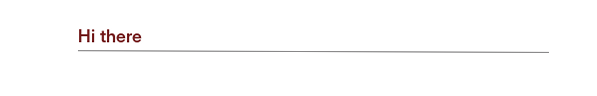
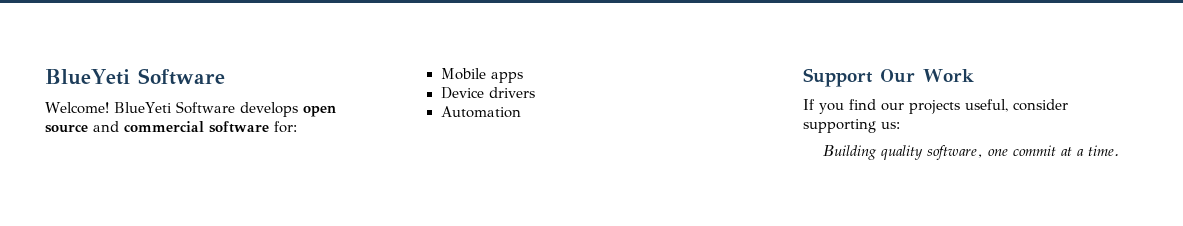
[78,29,143,43] Hi there -> [45,68,225,85] [45,101,336,117] [45,121,297,133] [440,68,523,83] [440,87,535,99] [440,106,521,118] [803,68,974,87] [803,99,1068,114] [803,119,900,133] [822,145,1119,160] BlueYeti Software // Welcome! BlueYeti Software develops open source and commercial software for: // Mobile apps // Device drivers // Automation // Support Our Work // If you find our projects useful, consider supporting us: // Building quality software, one commit at a time.

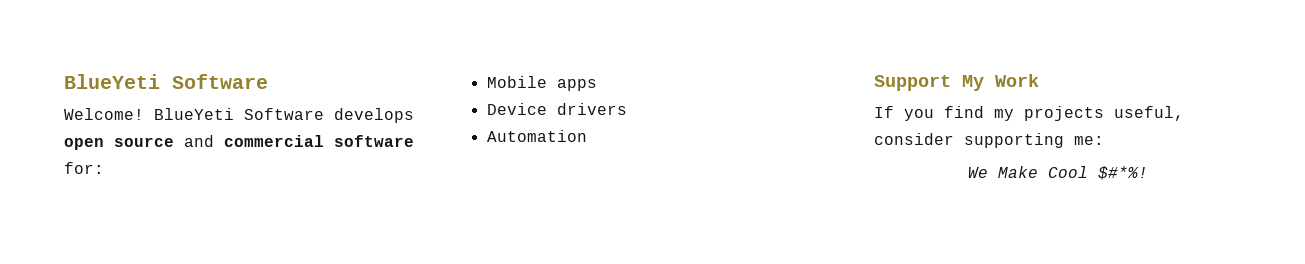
[880,69,915,83] Our -> [962,75,984,91] My
[881,103,904,111] our -> [994,109,1014,121] my
[881,122,900,129] [822,145,1119,160] us: // Building quality software, one commit at a time. -> [1074,136,1104,145] [967,166,1148,180] me: // We Make Cool $#*%!

